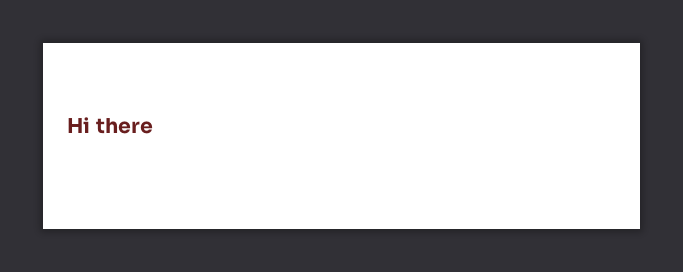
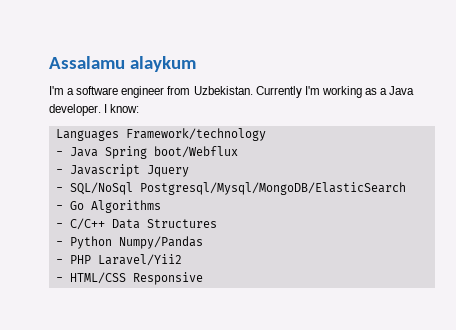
[67,117,153,134] Hi there -> [49,56,197,72] [49,86,415,98] [49,104,140,116] [55,128,266,141] [55,146,238,159] [55,164,189,177] [55,182,406,195] [55,200,161,213] [55,218,217,230] [55,236,203,249] [55,254,182,266] [55,272,203,285] Assalamu alaykum // I'm a software engineer from Uzbekistan. Currently I'm working as a Java developer. I know: // Languages Framework/technology // - Java Spring boot/Webflux // - Javascript Jquery // - SQL/NoSql Postgresql/Mysql/MongoDB/ElasticSearch // - Go Algorithms // - C/C++ Data Structures // - Python Numpy/Pandas // - PHP Laravel/Yii2 // - HTML/CSS Responsive

